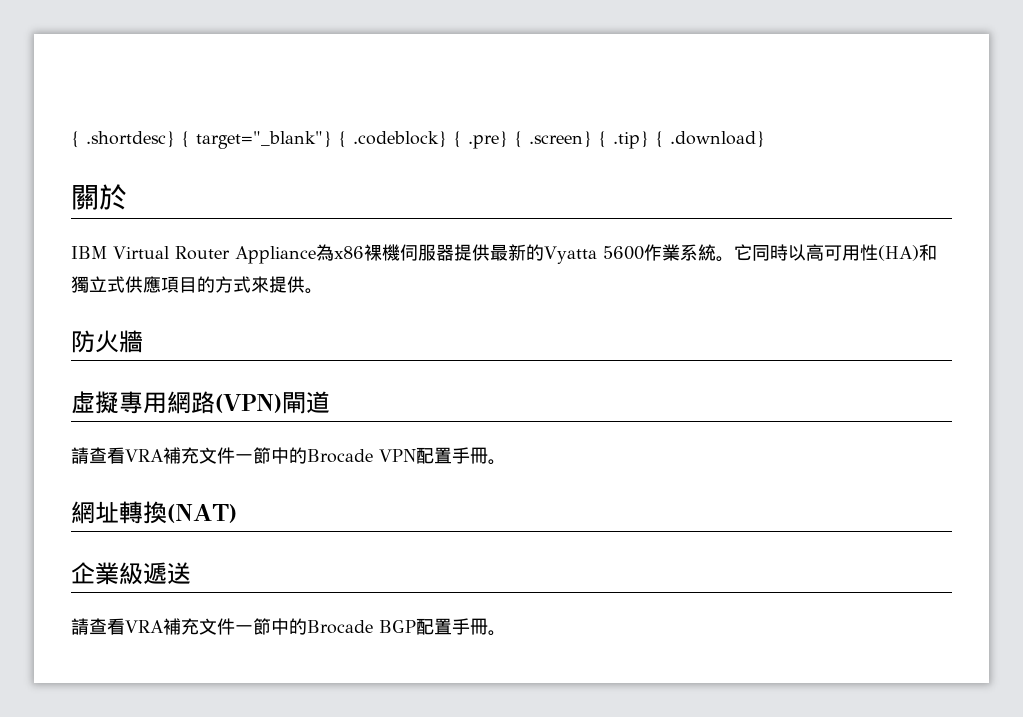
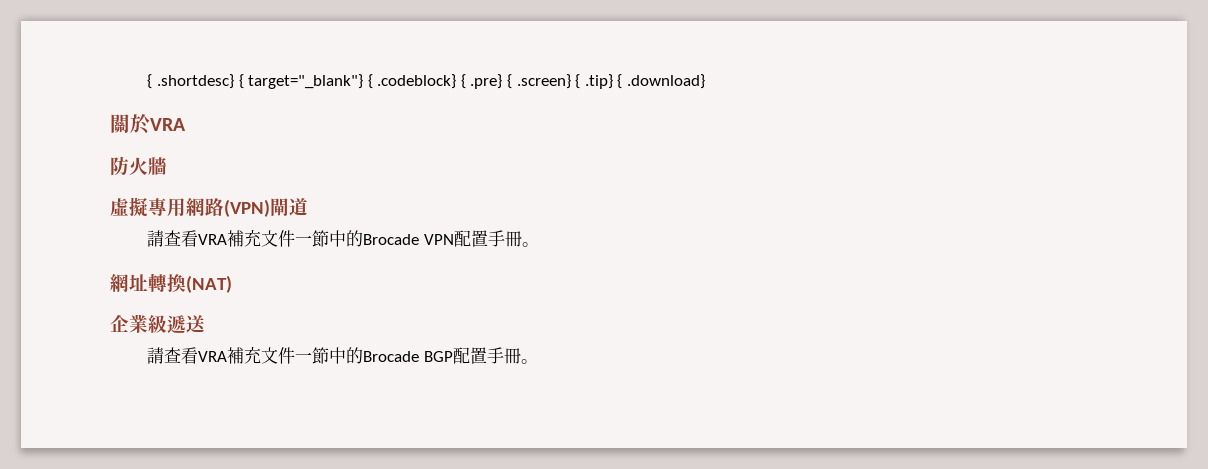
[71,244,937,264] [71,276,323,294] // IBM Virtual Router Appliance為x86裸機伺服器提供最新的Vyatta 5600作業系統。它同時以高可用性(HA)和獨立式供應項目的方式來提供。 -> [150,118,186,131] VRA

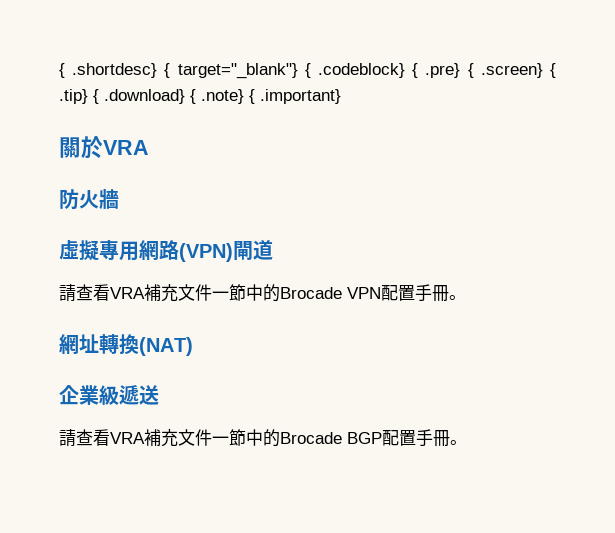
(706, 81) none -> [190,89,341,104] { .note} { .important}

